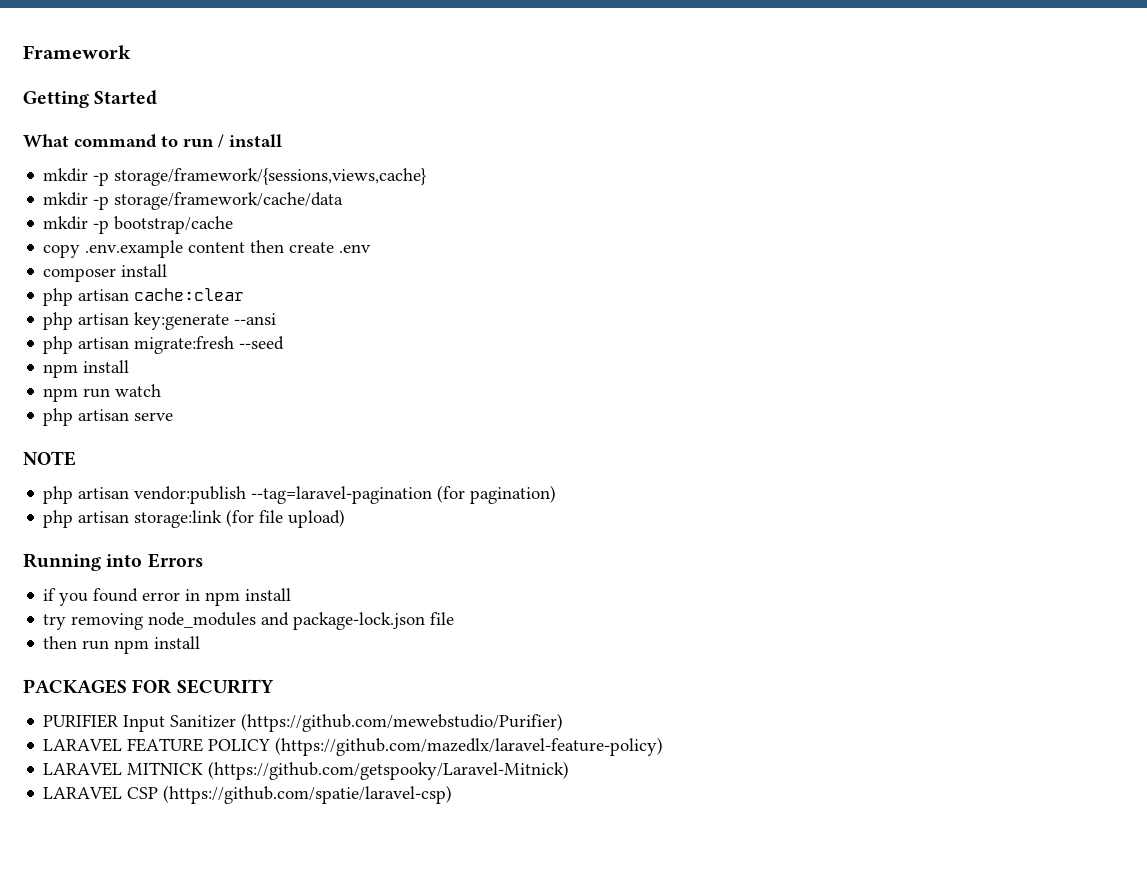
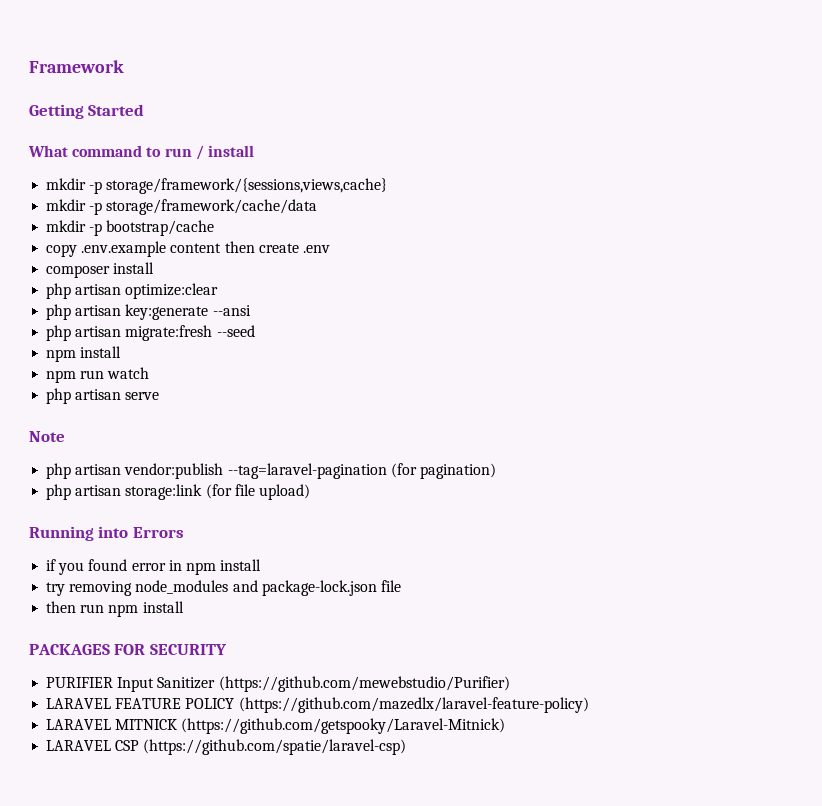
[134,288,245,301] cache:clear -> [125,283,219,299] optimize:clear
[23,451,76,466] NOTE -> [29,431,65,442] Note

